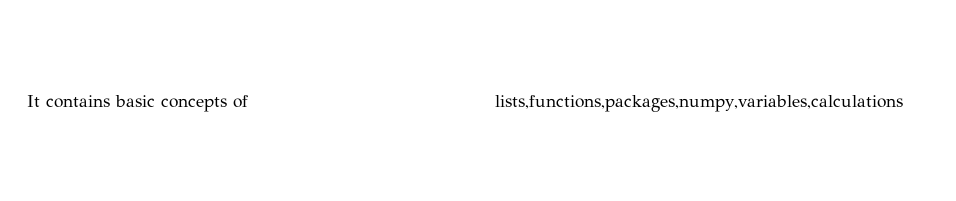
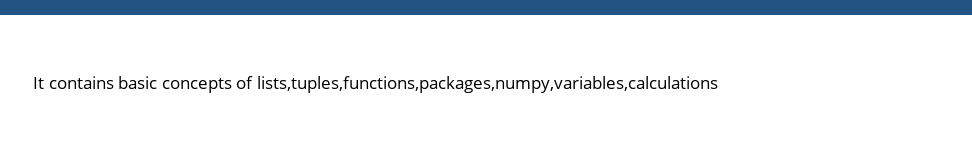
[495,95,903,112] lists,functions,packages,numpy,variables,calculations -> [256,76,718,93] lists,tuples,functions,packages,numpy,variables,calculations

